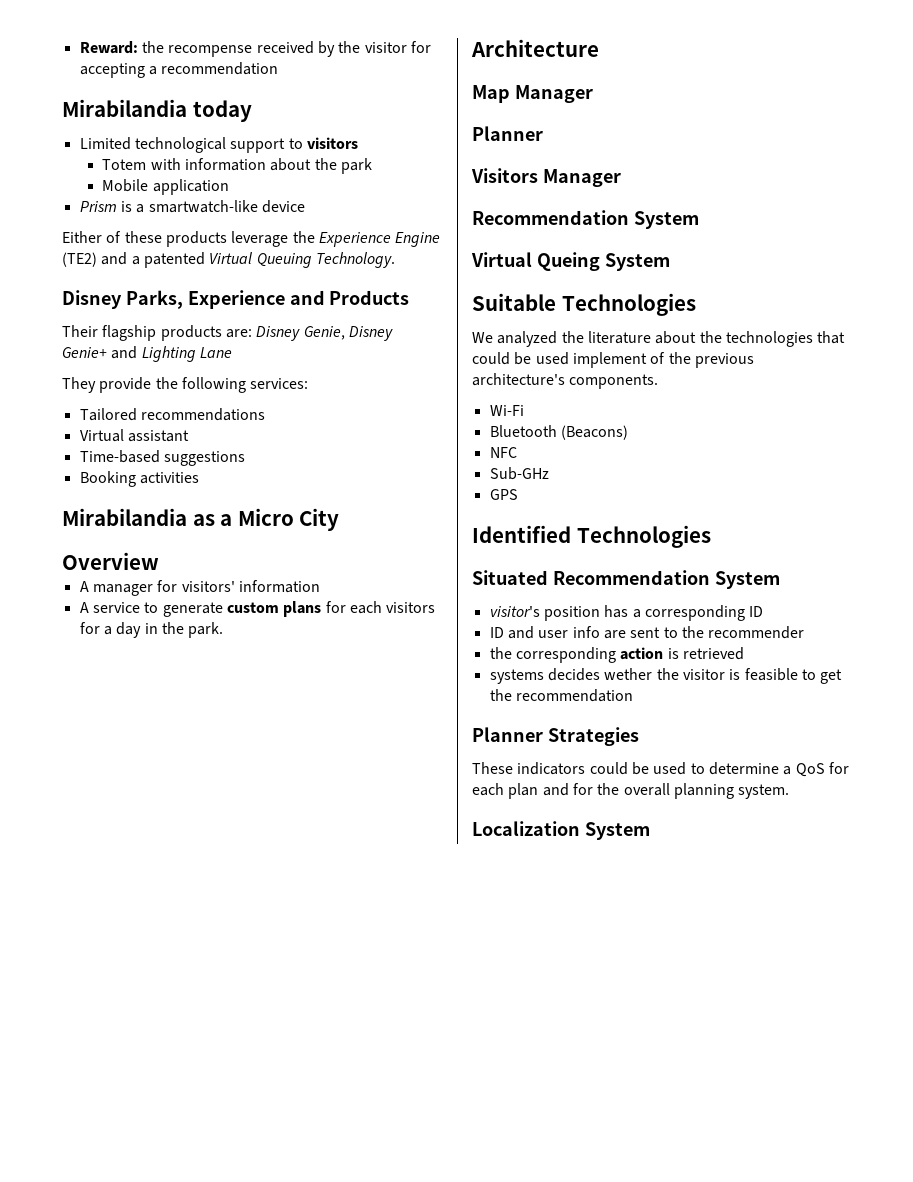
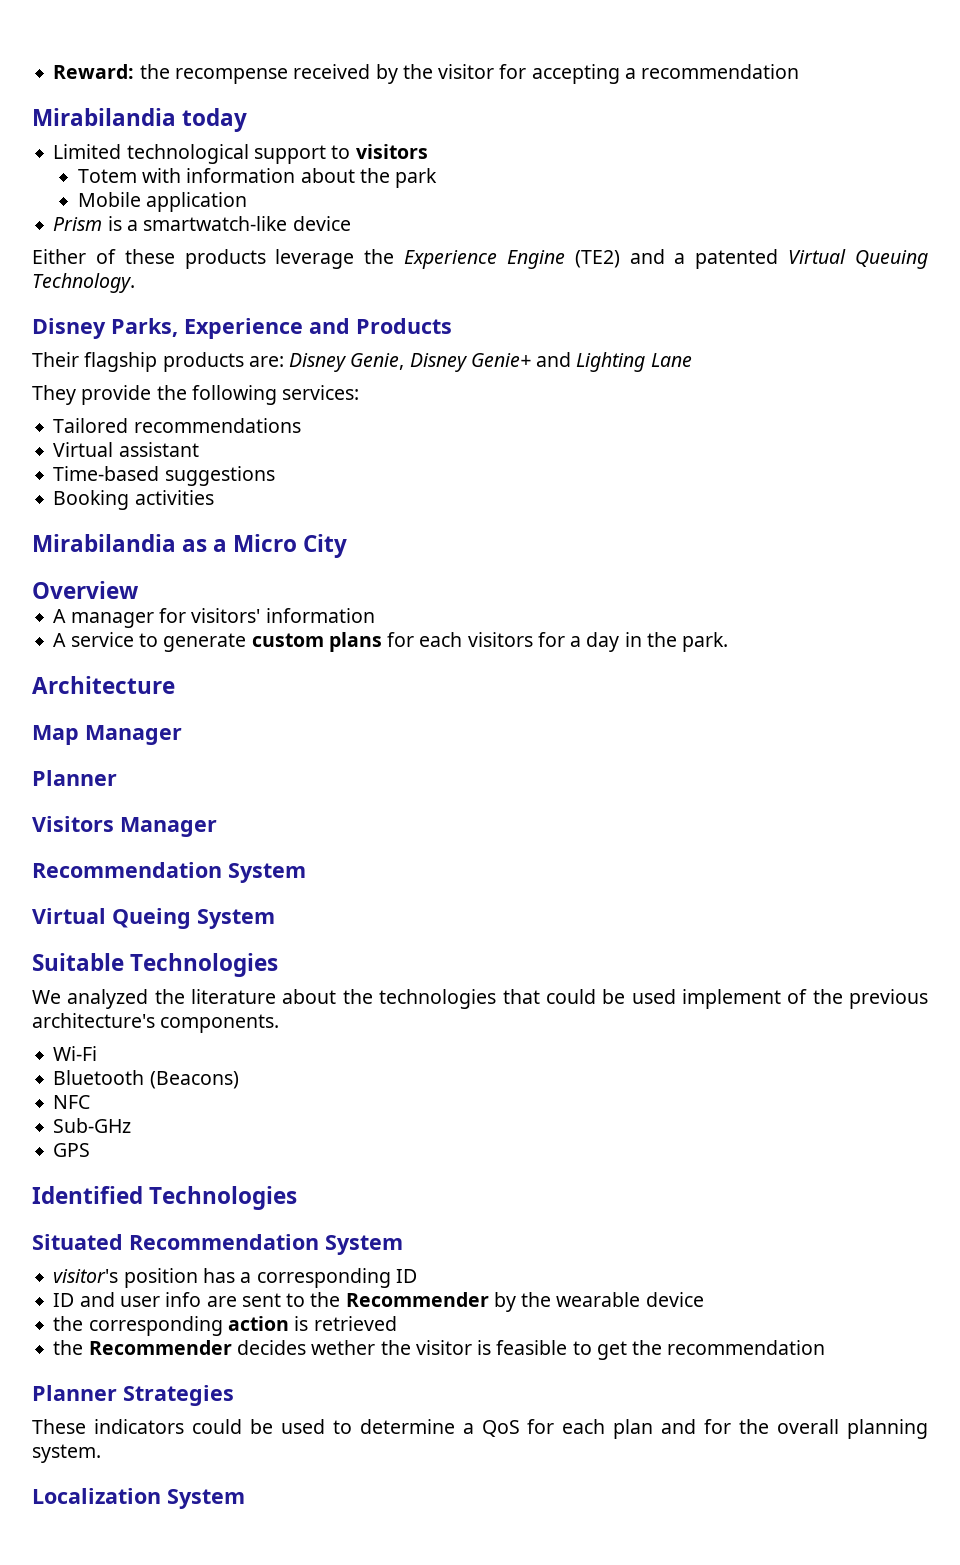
[708,626,805,639] recommender -> [345,1292,704,1312] Recommender by the wearable device
[489,669,544,684] systems -> [53,1340,232,1355] the Recommender

